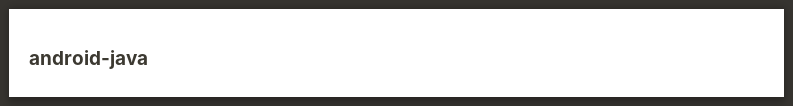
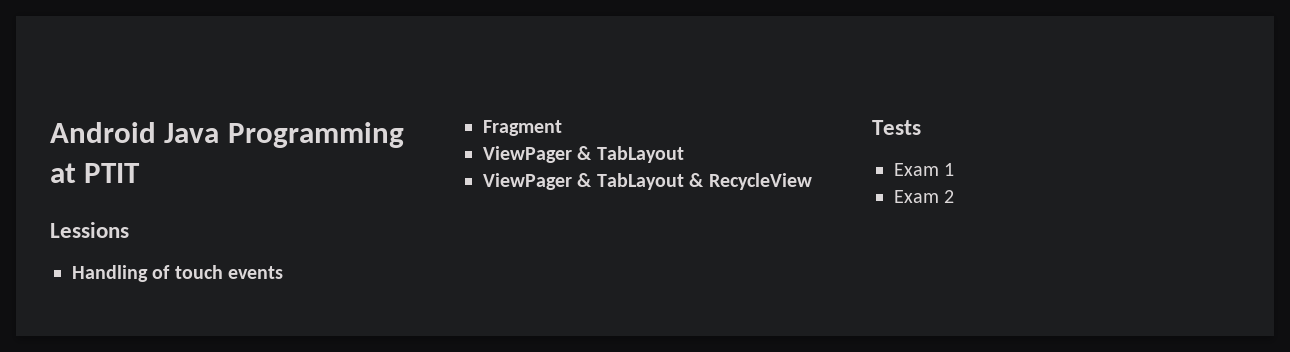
[29,50,148,69] android-java -> [50,122,404,148] [50,163,141,183] [50,222,129,238] [72,265,284,282] [483,120,562,136] [483,146,684,163] [483,173,812,190] [872,120,921,135] [894,163,955,176] [894,190,955,203] Android Java Programming at PTIT // Lessions // Handling of touch events // Fragment // ViewPager & TabLayout // ViewPager & TabLayout & RecycleView // Tests // Exam 1 // Exam 2

